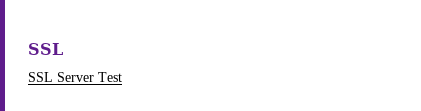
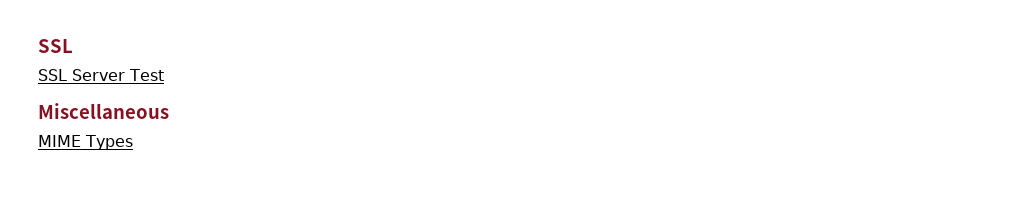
(122, 77) none -> [38,103,169,119] [38,135,133,150] // Miscellaneous // MIME Types

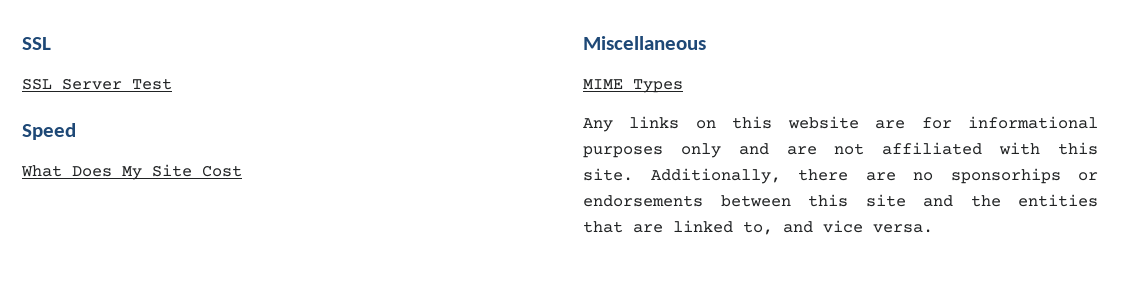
[38,103,169,119] [38,135,133,150] Miscellaneous // MIME Types -> [22,123,76,140] [21,164,242,180] [583,36,706,50] [583,79,683,93] [583,116,1098,132] [583,142,1098,158] [583,168,1098,184] [583,194,1098,207] [583,220,933,235] Speed // What Does My Site Cost // Miscellaneous // MIME Types // Any links on this website are for informational purposes only and are not affiliated with this site. Additionally, there are no sponsorhips or endorsements between this site and the entities that are linked to, and vice versa.

